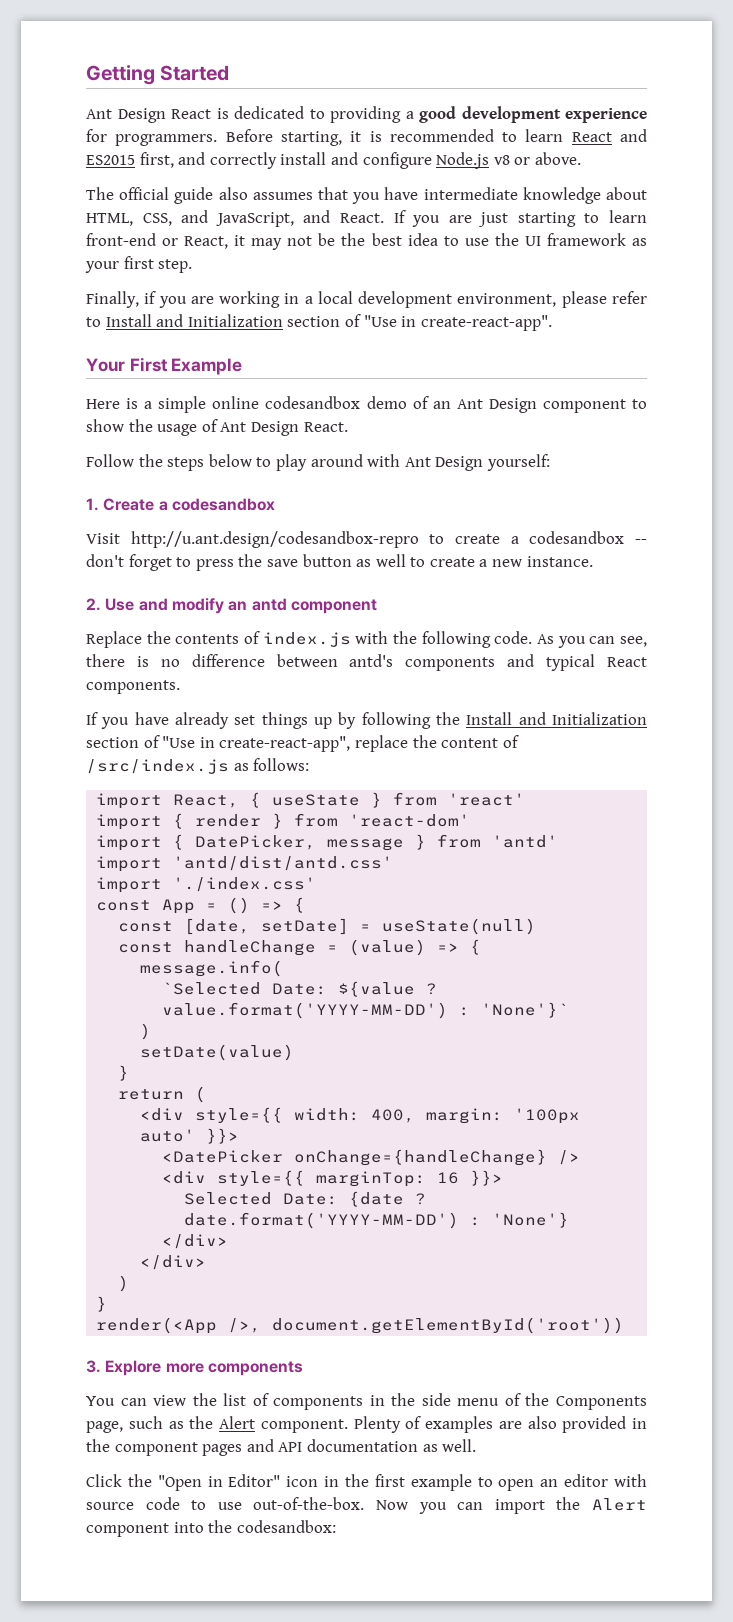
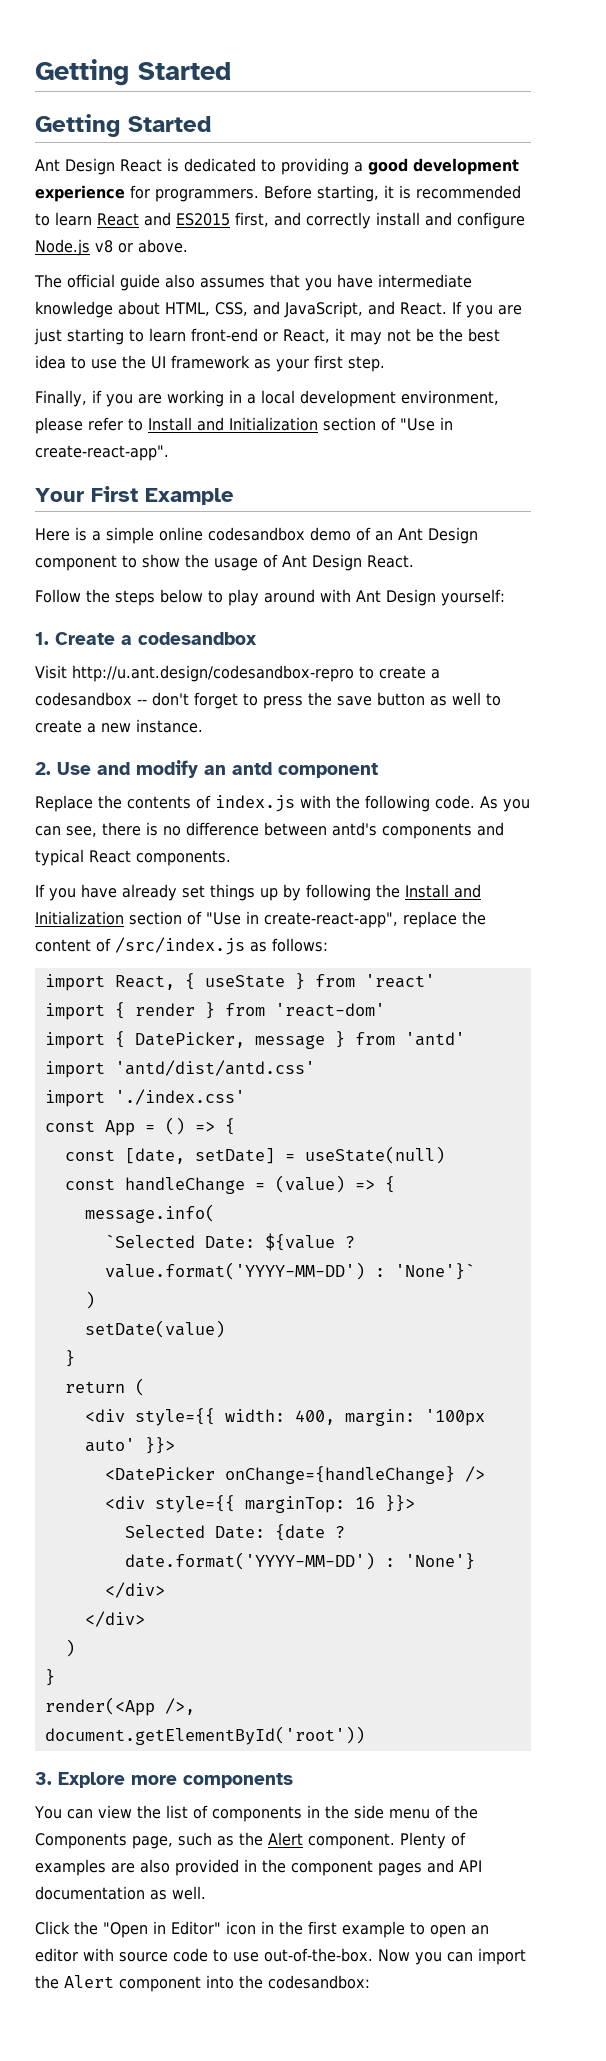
[86,65,230,85] Getting Started -> [35,59,231,86] [35,114,211,137] Getting Started // Getting Started

